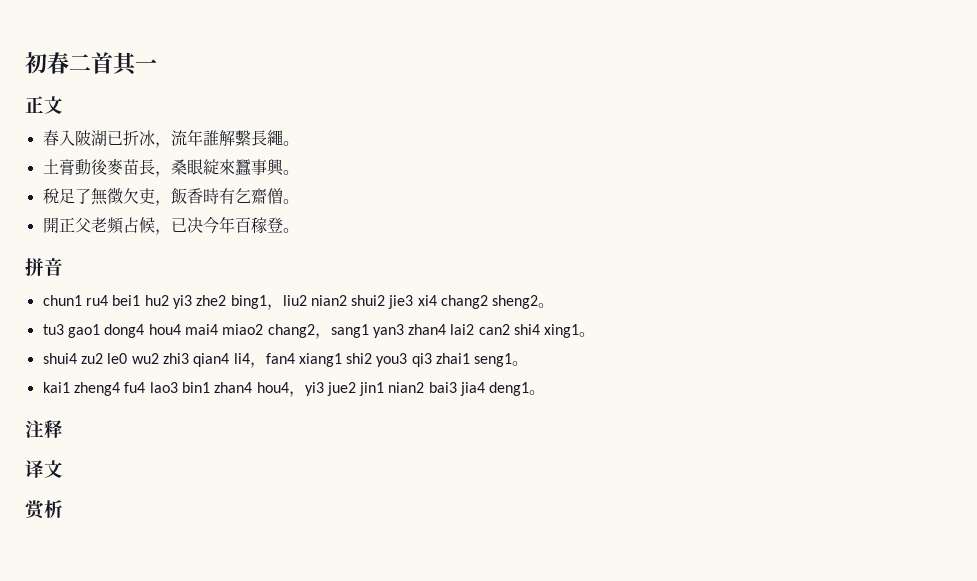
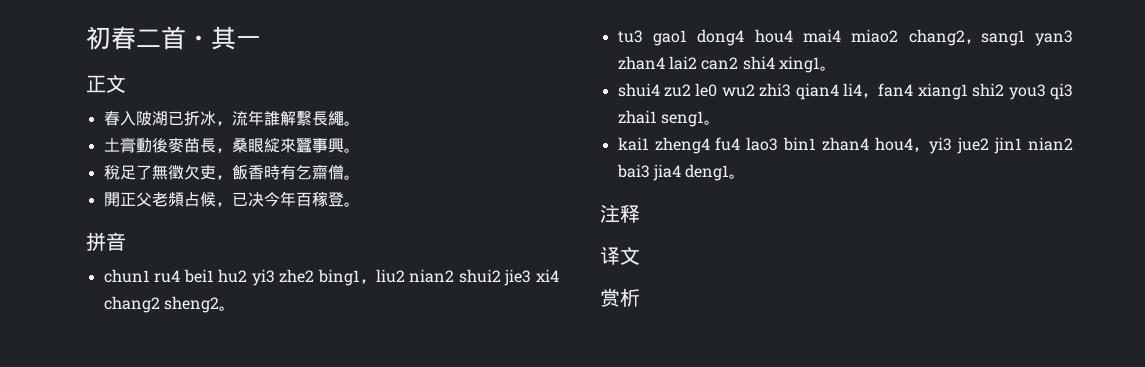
(113, 63) none -> [186,35,211,47] ・

